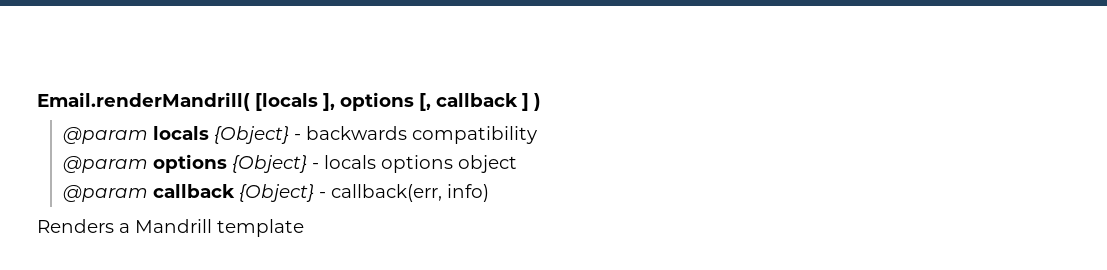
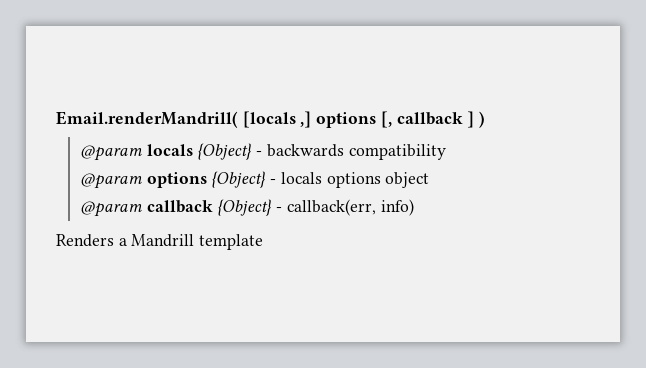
[323,93,335,111] ], -> [300,111,312,128] ,]

